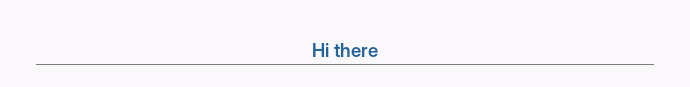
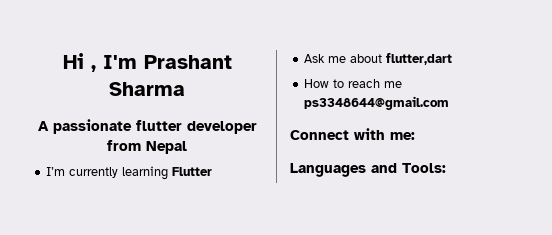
[333,43,378,57] there -> [90,55,232,72] [109,82,185,96] [37,119,257,134] [107,140,187,154] [46,166,213,180] [304,53,453,65] [304,79,403,88] [304,96,450,110] [290,128,415,140] [290,163,446,177] , I'm Prashant Sharma // A passionate flutter developer from Nepal // I’m currently learning Flutter // Ask me about flutter,dart // How to reach me ps3348644@gmail.com // Connect with me: // Languages and Tools:

